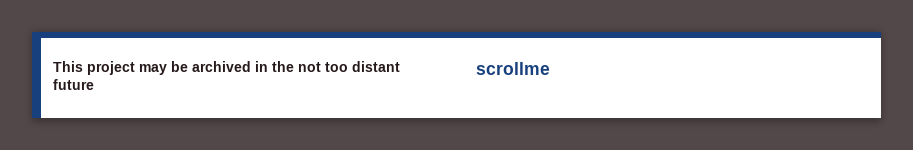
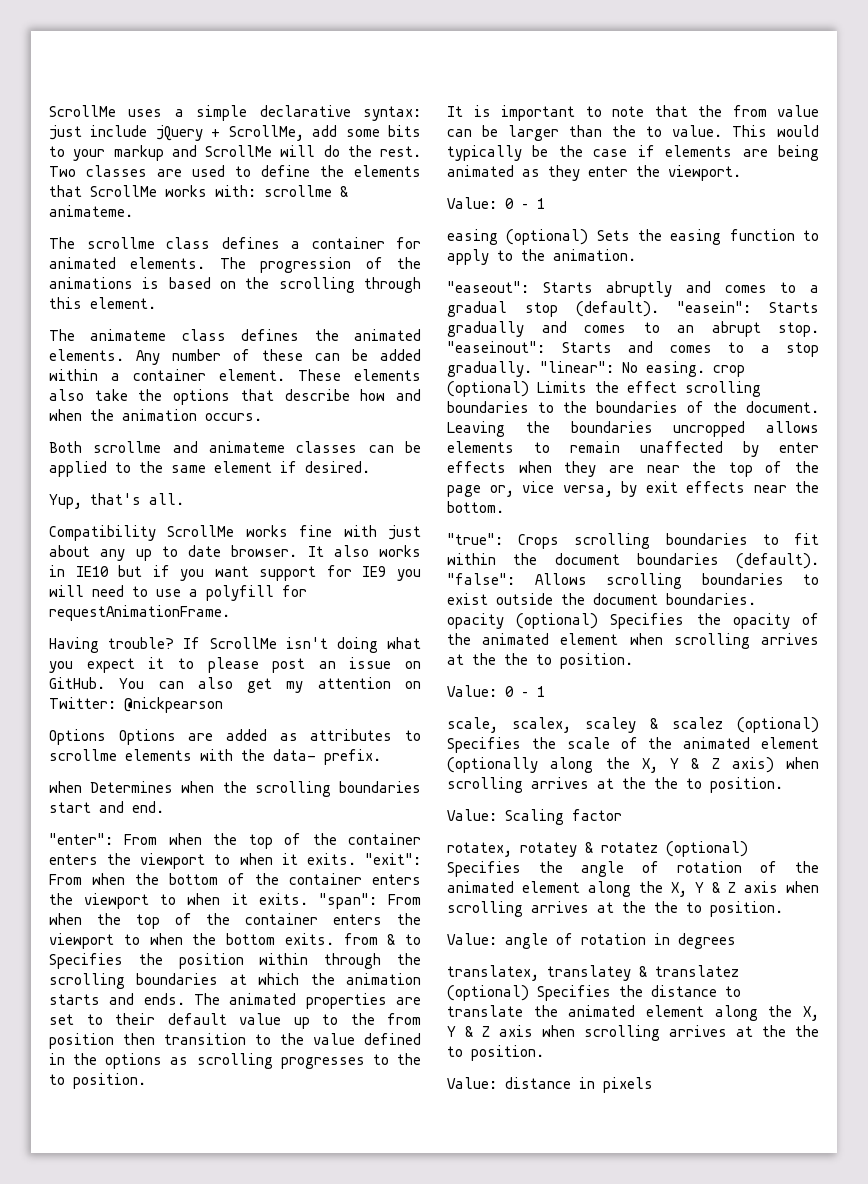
[53,61,400,75] [53,79,94,90] [476,62,550,75] This project may be archived in the not too distant future // scrollme -> [49,105,421,121] [49,125,421,141] [49,145,421,161] [49,165,421,177] [49,185,348,197] [49,205,133,217] [49,237,421,249] [49,257,421,273] [49,277,421,293] [49,297,156,309] [49,329,421,341] [49,349,421,365] [49,369,421,381] [49,389,422,405] [49,409,262,421] [49,441,421,453] [49,461,370,477] [49,493,184,509] [49,525,421,541] [49,545,421,561] [49,565,421,581] [49,585,307,601] [49,605,230,621] [49,637,421,653] [49,657,421,673] [49,677,421,693] [49,697,223,713] [49,729,421,745] [49,749,381,765] [49,781,421,797] [49,801,164,813] [49,833,421,849] [49,853,421,869] [49,873,421,885] [49,893,421,909] [49,913,421,929] [49,933,421,949] [49,953,421,969] [49,973,421,989] [49,993,421,1009] [49,1013,421,1029] [49,1033,421,1049] [49,1053,421,1069] [49,1073,146,1089] [447,105,819,121] [447,125,819,141] [447,145,819,161] [447,165,741,181] [447,197,545,209] [447,229,819,245] [447,249,636,265] [447,281,819,297] [447,301,819,317] [447,321,819,337] [447,341,819,357] [447,361,745,377] [447,381,761,397] [447,401,819,413] [447,421,819,437] [447,441,819,457] [447,461,819,477] [447,481,819,497] [447,501,504,513] [447,533,819,549] [447,553,819,569] [447,573,819,589] [447,593,756,605] [447,613,819,629] [447,633,819,649] [447,653,633,669] [447,685,545,697] [447,717,819,733] [447,737,819,753] [447,757,819,773] [447,777,783,793] [447,809,622,825] [447,841,748,857] [447,861,819,877] [447,881,819,897] [447,901,783,917] [447,933,736,949] [447,965,739,981] [447,985,741,1001] [447,1005,819,1021] [447,1025,819,1041] [447,1045,544,1061] [447,1077,653,1093] ScrollMe uses a simple declarative syntax: just include jQuery + ScrollMe, add some bits to your markup and ScrollMe will do the rest. Two classes are used to define the elements that ScrollMe works with: scrollme & animateme. // The scrollme class defines a container for animated elements. The progression of the animations is based on the scrolling through this element. // The animateme class defines the animated elements. Any number of these can be added within a container element. These elements also take the options that describe how and when the animation occurs. // Both scrollme and animateme classes can be applied to the same element if desired. // Yup, that's all. // Compatibility ScrollMe works fine with just about any up to date browser. It also works in IE10 but if you want support for IE9 you will need to use a polyfill for requestAnimationFrame. // Having trouble? If ScrollMe isn't doing what you expect it to please post an issue on GitHub. You can also get my attention on Twitter: @nickpearson // Options Options are added as attributes to scrollme elements with the data- prefix. // when Determines when the scrolling boundaries start and end. // "enter": From when the top of the container enters the viewport to when it exits. "exit": From when the bottom of the container enters the viewport to when it exits. "span": From when the top of the container enters the viewport to when the bottom exits. from & to Specifies the position within through the scrolling boundaries at which the animation starts and ends. The animated properties are set to their default value up to the from position then transition to the value defined in the options as scrolling progresses to the to position. // It is important to note that the from value can be larger than the to value. This would typically be the case if elements are being animated as they enter the viewport. // Value: 0 – 1 // easing (optional) Sets the easing function to apply to the animation. // "easeout": Starts abruptly and comes to a gradual stop (default). "easein": Starts gradually and comes to an abrupt stop. "easeinout": Starts and comes to a stop gradually. "linear": No easing. crop (optional) Limits the effect scrolling boundaries to the boundaries of the document. Leaving the boundaries uncropped allows elements to remain unaffected by enter effects when they are near the top of the page or, vice versa, by exit effects near the bottom. // "true": Crops scrolling boundaries to fit within the document boundaries (default). "false": Allows scrolling boundaries to exist outside the document boundaries. opacity (optional) Specifies the opacity of the animated element when scrolling arrives at the the to position. // Value: 0 – 1 // scale, scalex, scaley & scalez (optional) Specifies the scale of the animated element (optionally along the X, Y & Z axis) when scrolling arrives at the the to position. // Value: Scaling factor // rotatex, rotatey & rotatez (optional) Specifies the angle of rotation of the animated element along the X, Y & Z axis when scrolling arrives at the the to position. // Value: angle of rotation in degrees // translatex, translatey & translatez (optional) Specifies the distance to translate the animated element along the X, Y & Z axis when scrolling arrives at the the to position. // Value: distance in pixels

